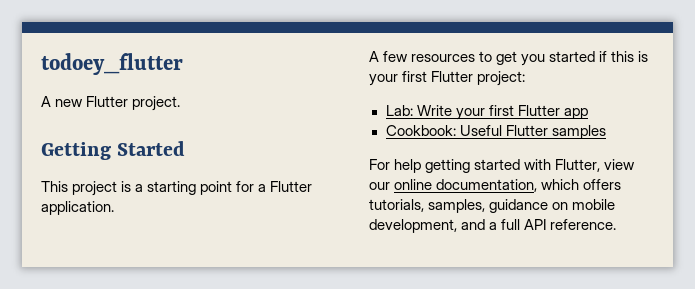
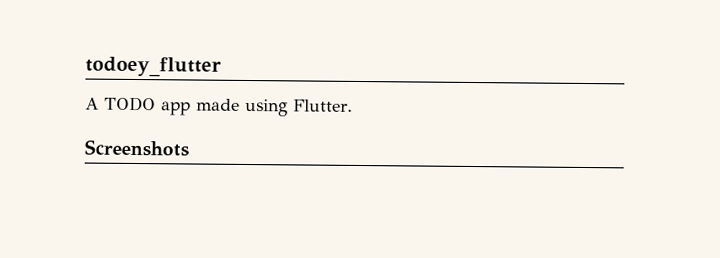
[55,96,181,111] [41,141,186,160] [41,181,313,196] [41,201,114,215] [369,51,649,66] [369,71,526,86] [385,105,588,120] [385,125,606,139] [369,159,636,173] [369,179,622,192] [369,199,616,213] [369,219,617,233] new Flutter project. // Getting Started // This project is a starting point for a Flutter application. // A few resources to get you started if this is your first Flutter project: // Lab: Write your first Flutter app // Cookbook: Useful Flutter samples // For help getting started with Flutter, view our online documentation, which offers tutorials, samples, guidance on mobile development, and a full API reference. -> [104,96,353,117] [84,139,189,157] TODO app made using Flutter. // Screenshots

